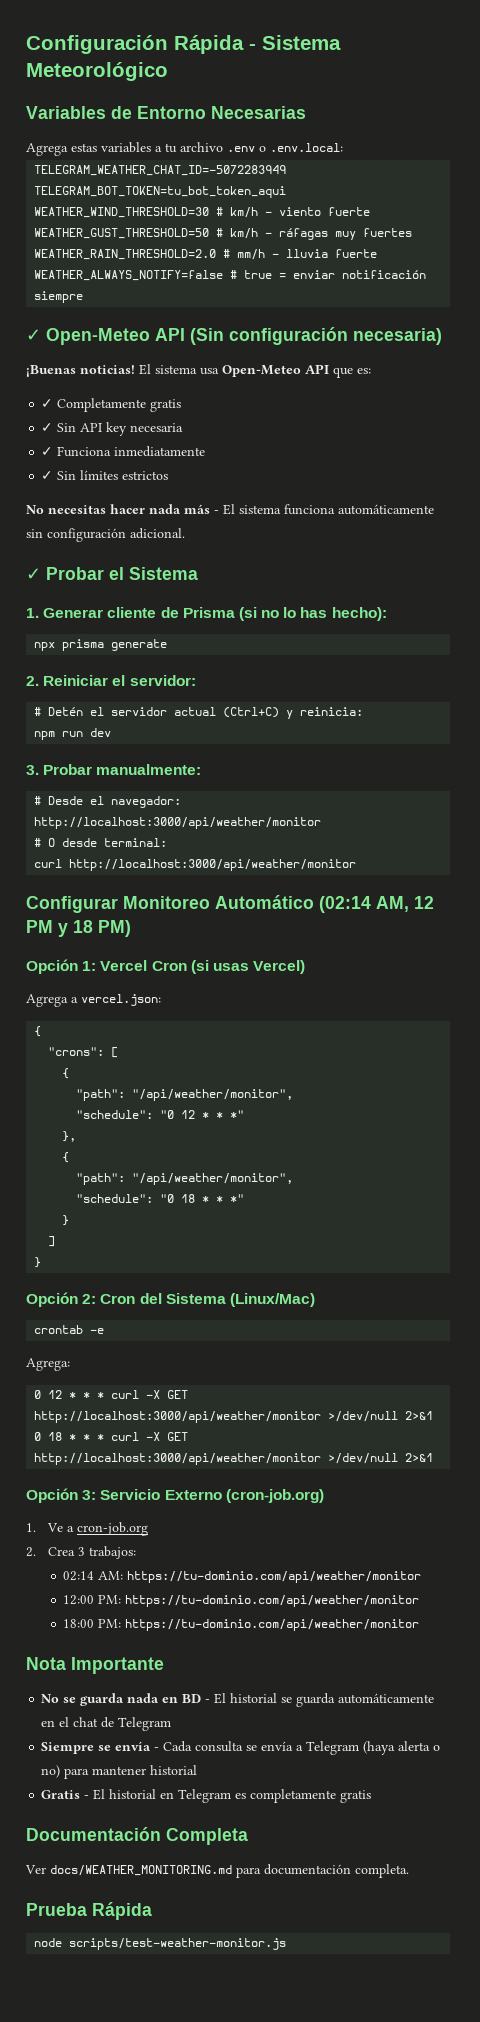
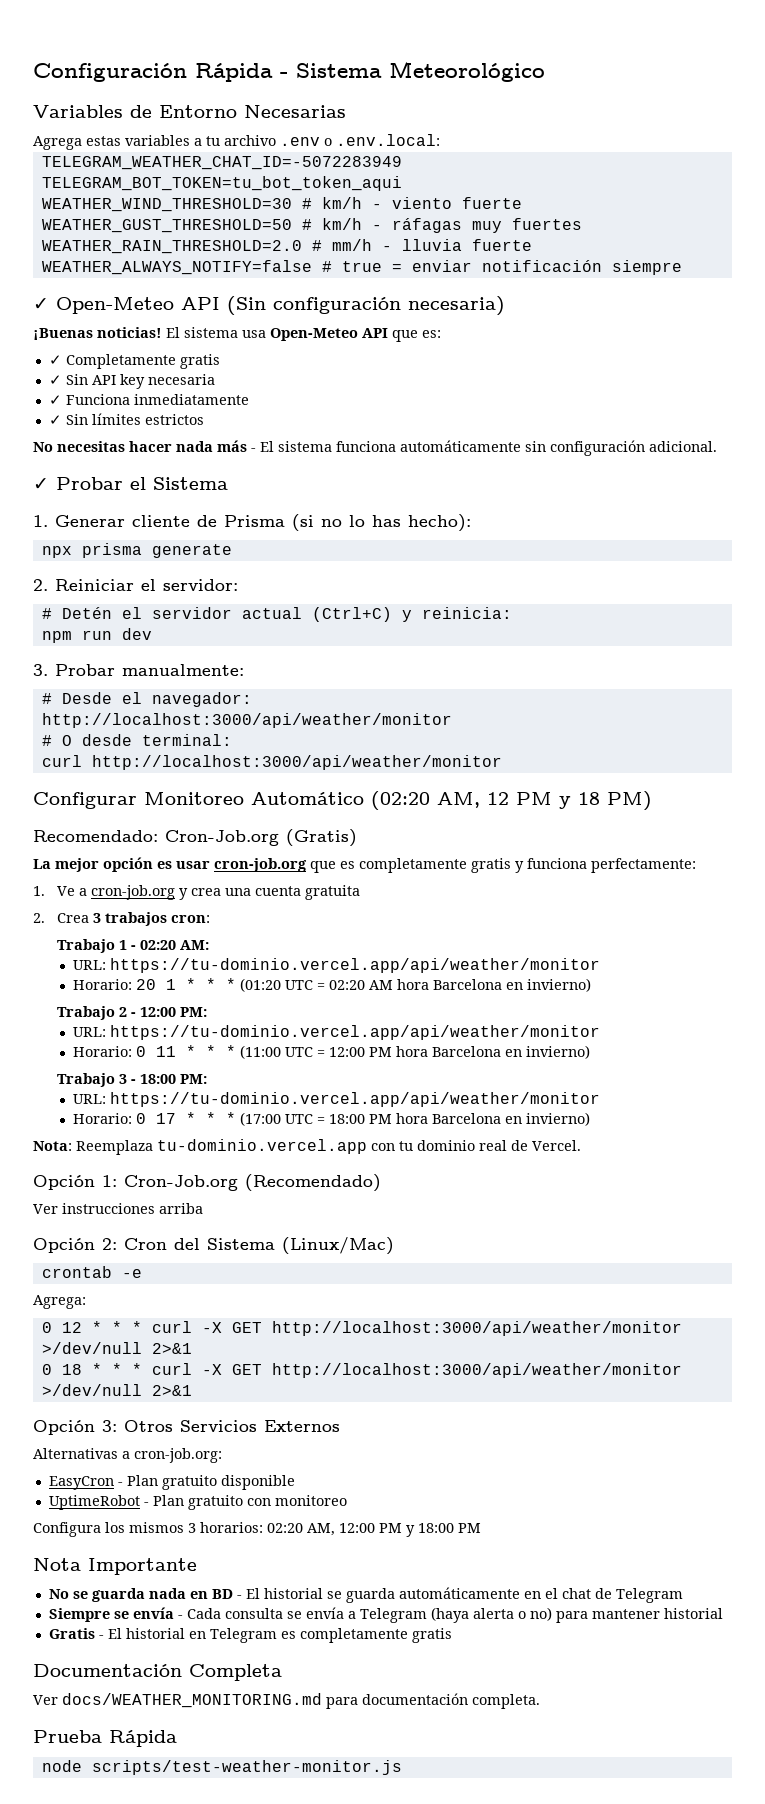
[319,896,371,913] (02:14 -> [371,791,430,810] (02:20
[26,959,306,974] [26,994,161,1007] [34,1026,42,1037] [48,1047,119,1058] [62,1068,70,1079] [76,1089,294,1101] [76,1110,245,1119] [62,1131,77,1142] [62,1152,70,1163] [76,1173,294,1185] [76,1194,245,1203] [62,1215,70,1226] [48,1236,56,1247] [34,1257,42,1268] Opción 1: Vercel Cron (si usas Vercel) // Agrega a vercel.json: // { // "crons": [ // { // "path": "/api/weather/monitor", // "schedule": "0 12 * * *" // }, // { // "path": "/api/weather/monitor", // "schedule": "0 18 * * *" // } // ] // } -> [33,829,357,847] [33,857,696,873] [33,885,360,900] [33,912,210,926] [56,939,209,953] [72,958,600,973] [72,978,591,992] [56,1006,207,1020] [72,1025,600,1040] [72,1045,590,1059] [56,1073,207,1087] [72,1092,600,1107] [72,1112,590,1126] [33,1139,581,1155] [33,1174,381,1192] [33,1203,203,1214] Recomendado: Cron-Job.org (Gratis) // La mejor opción es usar cron-job.org que es completamente gratis y funciona perfectamente: // 1. Ve a cron-job.org y crea una cuenta gratuita // 2. Crea 3 trabajos cron: // Trabajo 1 - 02:20 AM: // URL: https://tu-dominio.vercel.app/api/weather/monitor // Horario: 20 1 * * * (01:20 UTC = 02:20 AM hora Barcelona en invierno) // Trabajo 2 - 12:00 PM: // URL: https://tu-dominio.vercel.app/api/weather/monitor // Horario: 0 11 * * * (11:00 UTC = 12:00 PM hora Barcelona en invierno) // Trabajo 3 - 18:00 PM: // URL: https://tu-dominio.vercel.app/api/weather/monitor // Horario: 0 17 * * * (17:00 UTC = 18:00 PM hora Barcelona en invierno) // Nota: Reemplaza tu-dominio.vercel.app con tu dominio real de Vercel. // Opción 1: Cron-Job.org (Recomendado) // Ver instrucciones arriba
[100,1489,324,1503] [26,1522,149,1536] [26,1546,137,1559] [63,1571,422,1583] [63,1595,420,1607] [63,1619,420,1631] Servicio Externo (cron-job.org) // 1. Ve a cron-job.org // 2. Crea 3 trabajos: // 02:14 AM: https://tu-dominio.com/api/weather/monitor // 12:00 PM: https://tu-dominio.com/api/weather/monitor // 18:00 PM: https://tu-dominio.com/api/weather/monitor -> [124,1420,340,1432] [33,1448,222,1463] [48,1475,295,1490] [48,1495,347,1510] [33,1522,481,1537] Otros Servicios Externos // Alternativas a cron-job.org: // EasyCron - Plan gratuito disponible // UptimeRobot - Plan gratuito con monitoreo // Configura los mismos 3 horarios: 02:20 AM, 12:00 PM y 18:00 PM

